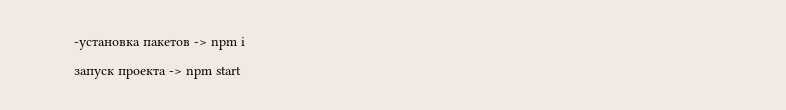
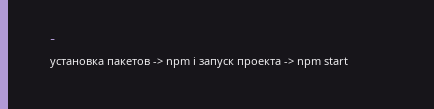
[74,39,140,50] -установка -> [50,39,55,44] [50,59,104,68] - // установка
(245, 41) // -> (196, 61) none

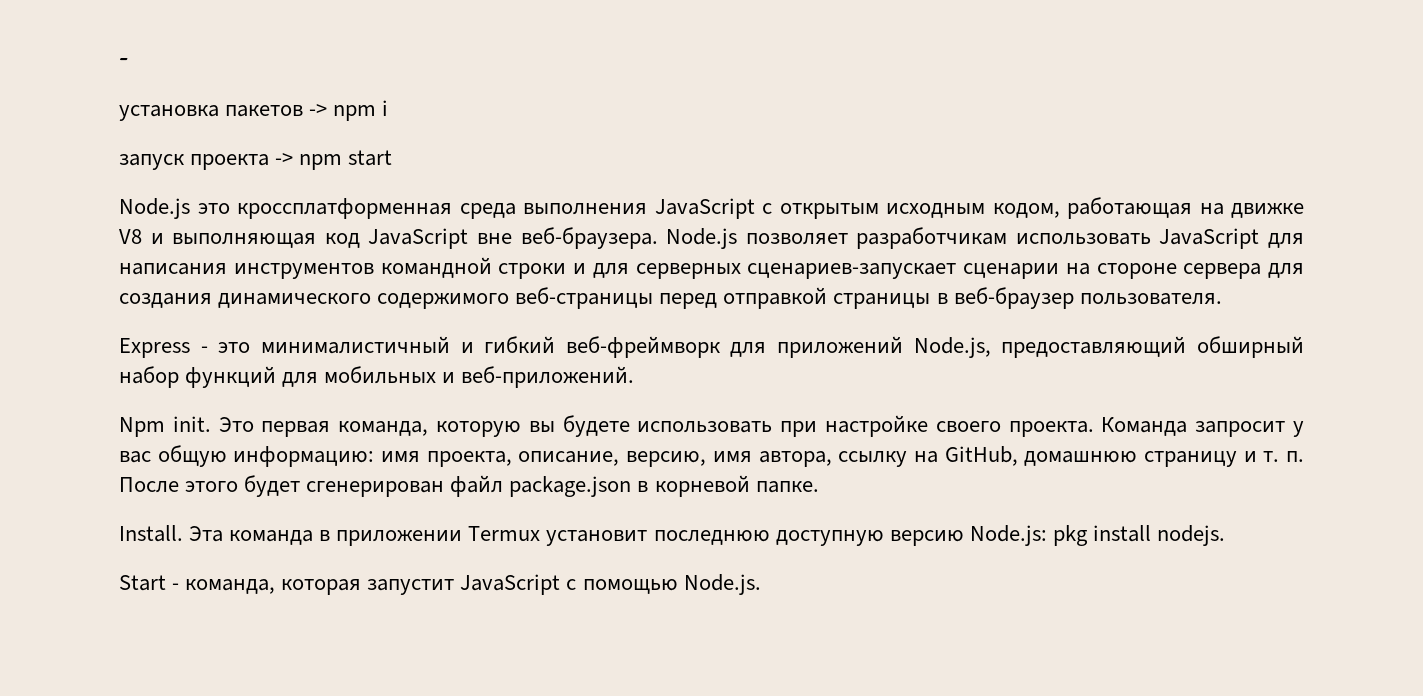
(196, 61) none -> (389, 108) //
(348, 61) none -> [119,197,1304,219] [119,227,1304,249] [119,257,1304,279] [119,287,1222,309] [119,336,1304,358] [119,366,635,388] [119,415,1304,437] [119,445,1304,467] [119,475,819,497] [119,525,1225,546] [119,574,761,595] // Node.js это кроссплатформенная среда выполнения JavaScript с открытым исходным кодом, работающая на движке V8 и выполняющая код JavaScript вне веб-браузера. Node.js позволяет разработчикам использовать JavaScript для написания инструментов командной строки и для серверных сценариев-запускает сценарии на стороне сервера для создания динамического содержимого веб-страницы перед отправкой страницы в веб-браузер пользователя. // Express - это минималистичный и гибкий веб-фреймворк для приложений Node.js, предоставляющий обширный набор функций для мобильных и веб-приложений. // Npm init. Это первая команда, которую вы будете использовать при настройке своего проекта. Команда запросит у вас общую информацию: имя проекта, описание, версию, имя автора, ссылку на GitHub, домашнюю страницу и т. п. После этого будет сгенерирован файл package.json в корневой папке. // Install. Эта команда в приложении Termux установит последнюю доступную версию Node.js: pkg install nodejs. // Start - команда, которая запустит JavaScript с помощью Node.js.

